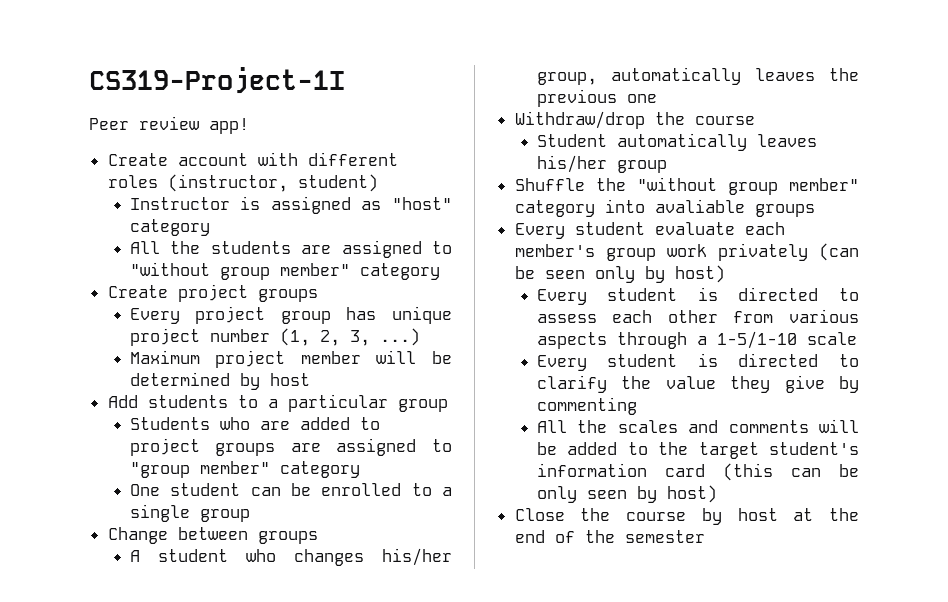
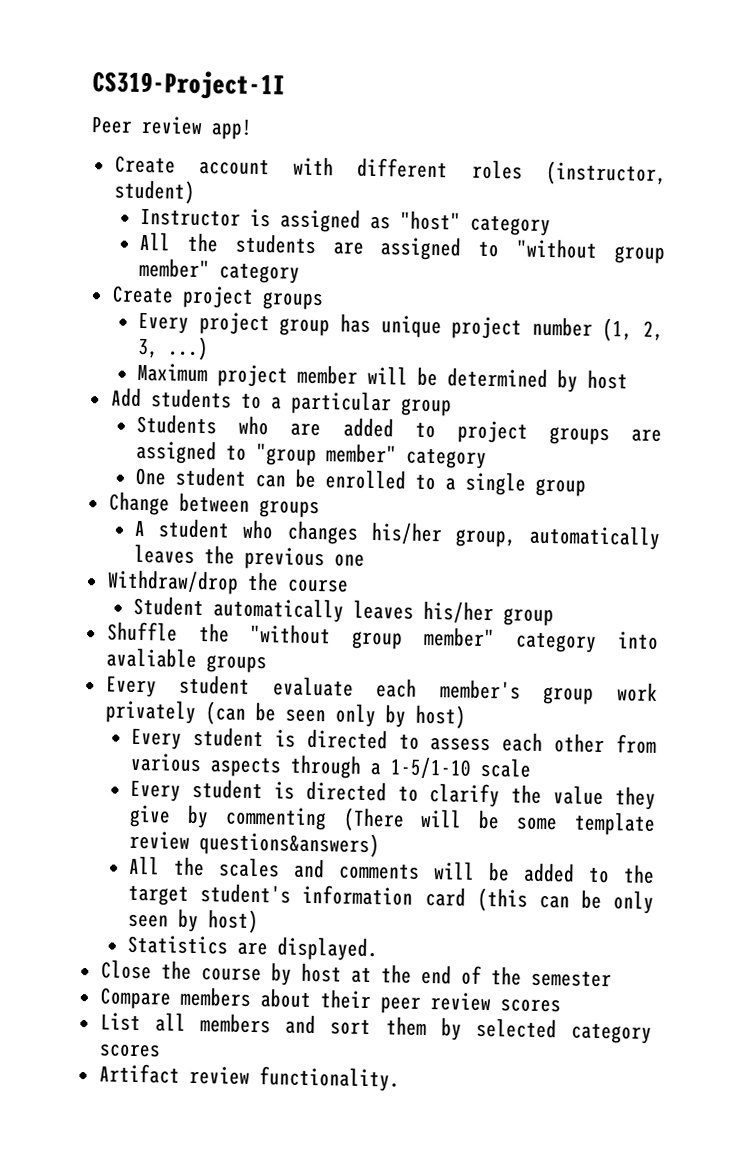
(637, 406) none -> [342,807,656,836] [129,830,381,858] (There will be some template review questions&answers)
(717, 494) none -> [127,934,379,962] // Statistics are displayed.
(705, 536) none -> [99,986,561,1014] [99,1012,652,1044] [98,1043,161,1058] [98,1063,400,1092] // Compare members about their peer review scores // List all members and sort them by selected category scores // Artifact review functionality.

